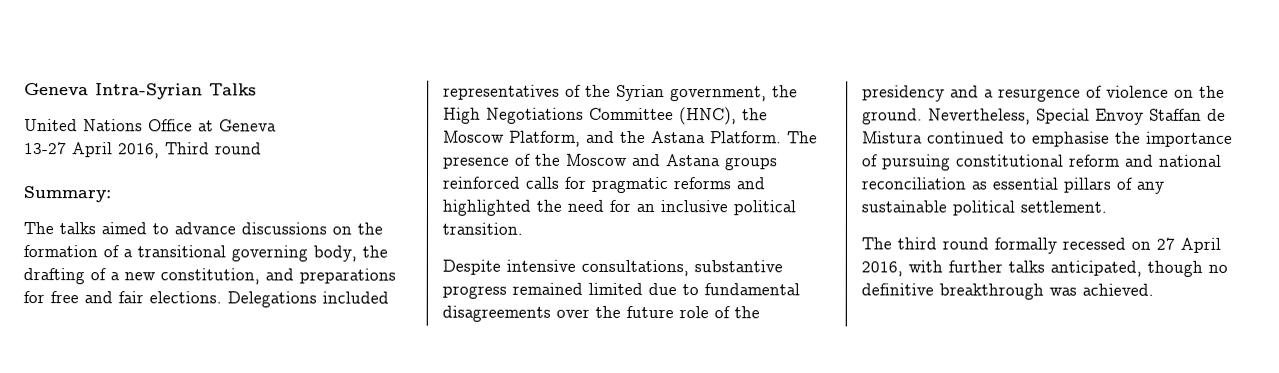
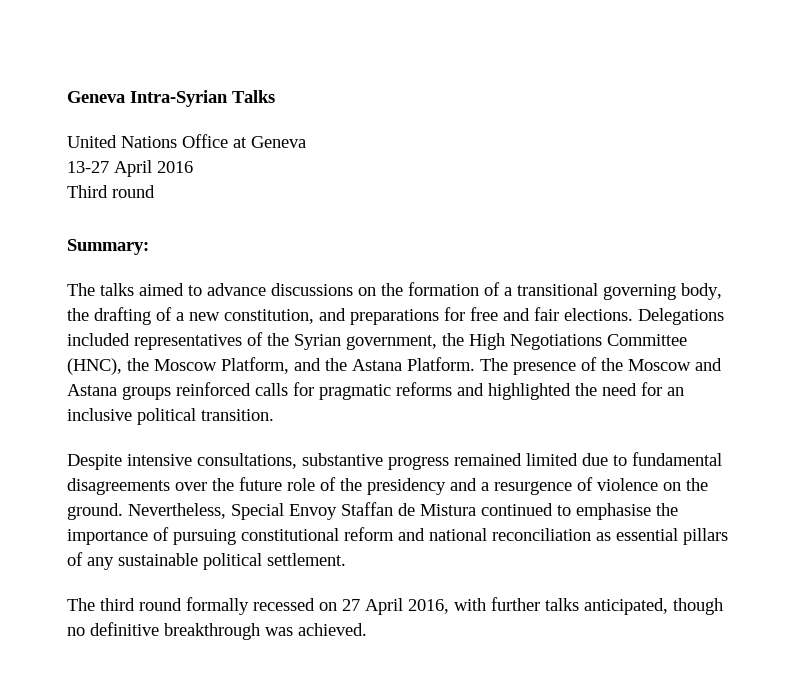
[118,143,160,159] 2016, -> [157,161,193,173] 2016 //

